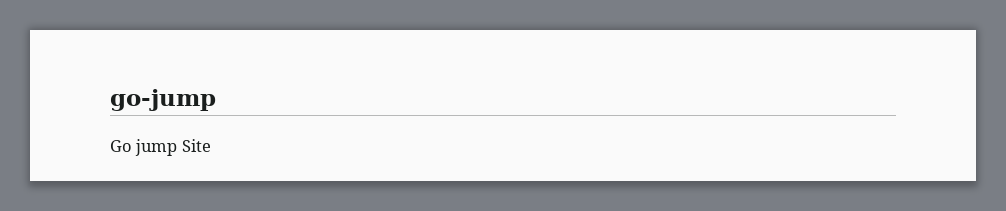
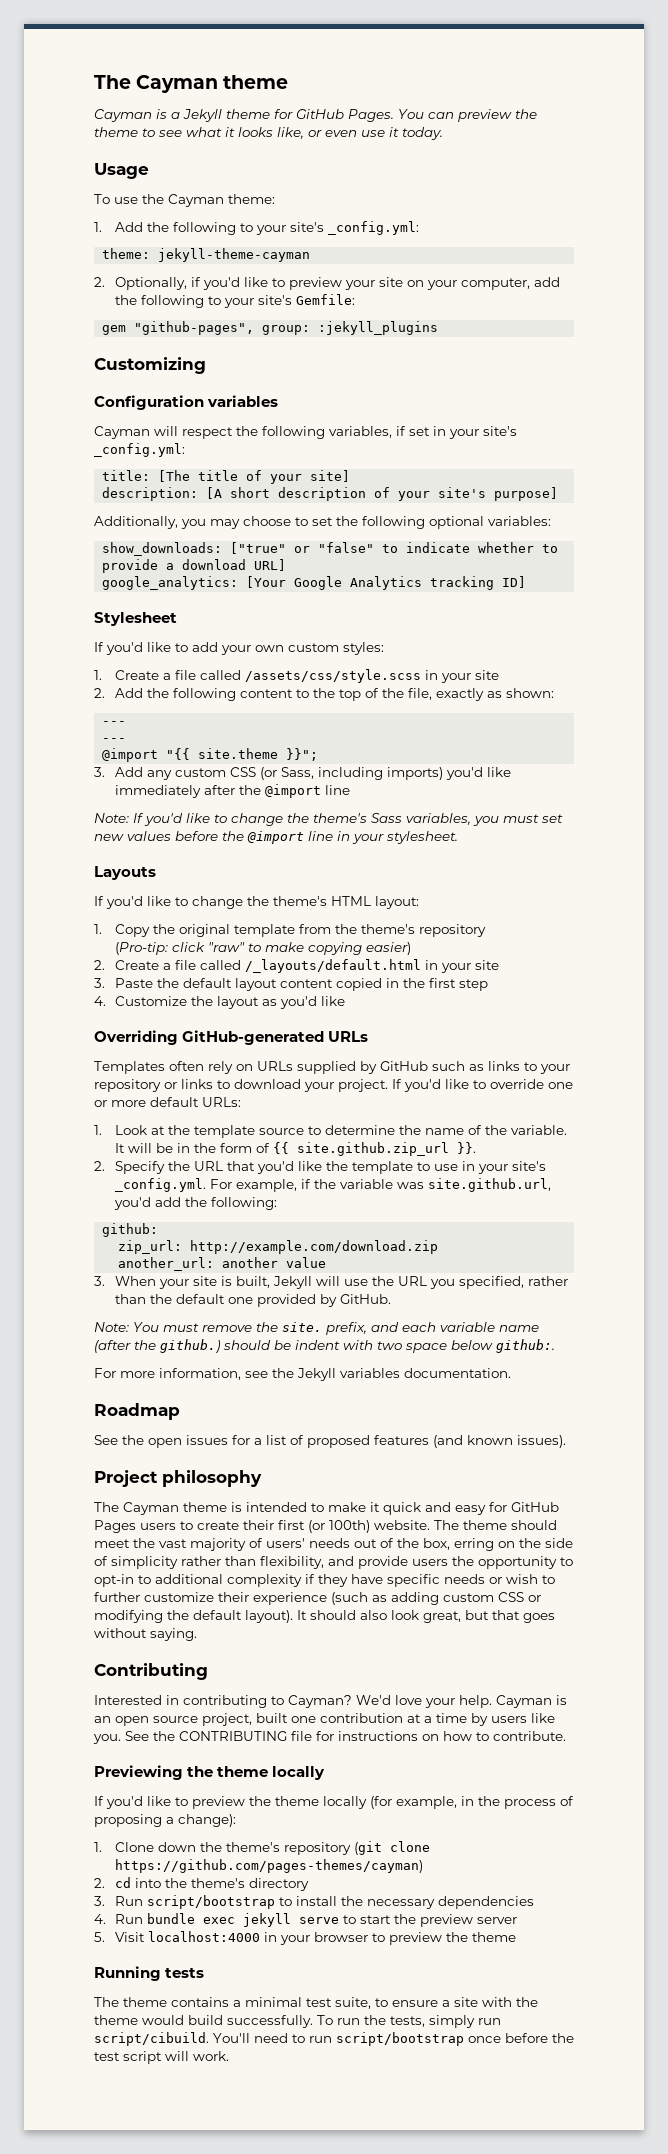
[110,89,216,111] [110,139,211,156] go-jump // Go jump Site -> [94,75,289,93] [94,109,537,122] [94,127,443,140] [94,163,149,179] [94,194,275,207] [94,221,420,235] [102,248,311,262] [94,277,561,290] [115,294,356,308] [102,321,439,335] [94,357,206,374] [94,395,279,410] [94,426,517,439] [94,443,185,457] [102,470,351,484] [102,487,559,501] [94,516,551,529] [102,542,559,556] [102,559,287,573] [102,576,527,590] [94,612,177,626] [94,642,384,655] [94,669,500,683] [94,688,555,701] [102,721,127,725] [102,738,127,742] [102,748,319,762] [94,767,512,780] [115,784,351,798] [94,813,563,826] [94,831,458,844] [94,866,156,880] [94,896,419,909] [94,924,487,937] [115,942,412,955] [94,959,500,973] [94,978,489,991] [94,996,346,1009] [94,1030,369,1045] [94,1061,570,1074] [94,1079,573,1092] [94,1097,241,1107] [94,1125,568,1138] [115,1142,477,1156] [94,1161,547,1174] [115,1178,552,1192] [114,1197,278,1210] [102,1223,159,1237] [118,1240,439,1254] [118,1257,327,1271] [94,1276,569,1289] [115,1294,392,1307] [94,1322,539,1335] [94,1339,555,1353] [94,1368,511,1381] [94,1403,180,1420] [94,1435,566,1448] [94,1470,262,1487] [94,1502,559,1515] [94,1520,557,1533] [94,1538,573,1551] [94,1556,573,1569] [94,1574,555,1587] [94,1592,541,1605] [94,1610,555,1623] [94,1628,197,1641] [94,1663,208,1680] [94,1695,567,1708] [94,1713,555,1726] [93,1731,566,1744] [94,1765,326,1780] [94,1796,574,1809] [94,1814,236,1827] [94,1841,431,1855] [115,1859,424,1873] [94,1877,310,1891] [94,1895,535,1909] [94,1913,518,1927] [94,1931,517,1945] [94,1966,205,1981] [94,1997,538,2009] [94,2015,501,2028] [94,2032,574,2046] [94,2051,229,2064] The Cayman theme // Cayman is a Jekyll theme for GitHub Pages. You can preview the theme to see what it looks like, or even use it today. // Usage // To use the Cayman theme: // 1. Add the following to your site's _config.yml: // theme: jekyll-theme-cayman // 2. Optionally, if you'd like to preview your site on your computer, add the following to your site's Gemfile: // gem "github-pages", group: :jekyll_plugins // Customizing // Configuration variables // Cayman will respect the following variables, if set in your site's _config.yml: // title: [The title of your site] // description: [A short description of your site's purpose] // Additionally, you may choose to set the following optional variables: // show_downloads: ["true" or "false" to indicate whether to provide a download URL] // google_analytics: [Your Google Analytics tracking ID] // Stylesheet // If you'd like to add your own custom styles: // 1. Create a file called /assets/css/style.scss in your site // 2. Add the following content to the top of the file, exactly as shown: // --- // --- // @import "{{ site.theme }}"; // 3. Add any custom CSS (or Sass, including imports) you'd like immediately after the @import line // Note: If you'd like to change the theme's Sass variables, you must set new values before the @import line in your stylesheet. // Layouts // If you'd like to change the theme's HTML layout: // 1. Copy the original template from the theme's repository // (Pro-tip: click "raw" to make copying easier) // 2. Create a file called /_layouts/default.html in your site // 3. Paste the default layout content copied in the first step // 4. Customize the layout as you'd like // Overriding GitHub-generated URLs // Templates often rely on URLs supplied by GitHub such as links to your repository or links to download your project. If you'd like to override one or more default URLs: // 1. Look at the template source to determine the name of the variable. It will be in the form of {{ site.github.zip_url }}. // 2. Specify the URL that you'd like the template to use in your site's _config.yml. For example, if the variable was site.github.url, you'd add the following: // github: // zip_url: http://example.com/download.zip // another_url: another value // 3. When your site is built, Jekyll will use the URL you specified, rather than the default one provided by GitHub. // Note: You must remove the site. prefix, and each variable name (after the github.) should be indent with two space below github:. // For more information, see the Jekyll variables documentation. // Roadmap // See the open issues for a list of proposed features (and known issues). // Project philosophy // The Cayman theme is intended to make it quick and easy for GitHub Pages users to create their first (or 100th) website. The theme should meet the vast majority of users' needs out of the box, erring on the side of simplicity rather than flexibility, and provide users the opportunity to opt-in to additional complexity if they have specific needs or wish to further customize their experience (such as adding custom CSS or modifying the default layout). It should also look great, but that goes without saying. // Contributing // Interested in contributing to Cayman? We'd love your help. Cayman is an open source project, built one contribution at a time by users like you. See the CONTRIBUTING file for instructions on how to contribute. // Previewing the theme locally // If you'd like to preview the theme locally (for example, in the process of proposing a change): // 1. Clone down the theme's repository (git clone https://github.com/pages-themes/cayman) // 2. cd into the theme's directory // 3. Run script/bootstrap to install the necessary dependencies // 4. Run bundle exec jekyll serve to start the preview server // 5. Visit localhost:4000 in your browser to preview the theme // Running tests // The theme contains a minimal test suite, to ensure a site with the theme would build successfully. To run the tests, simply run script/cibuild. You'll need to run script/bootstrap once before the test script will work.

